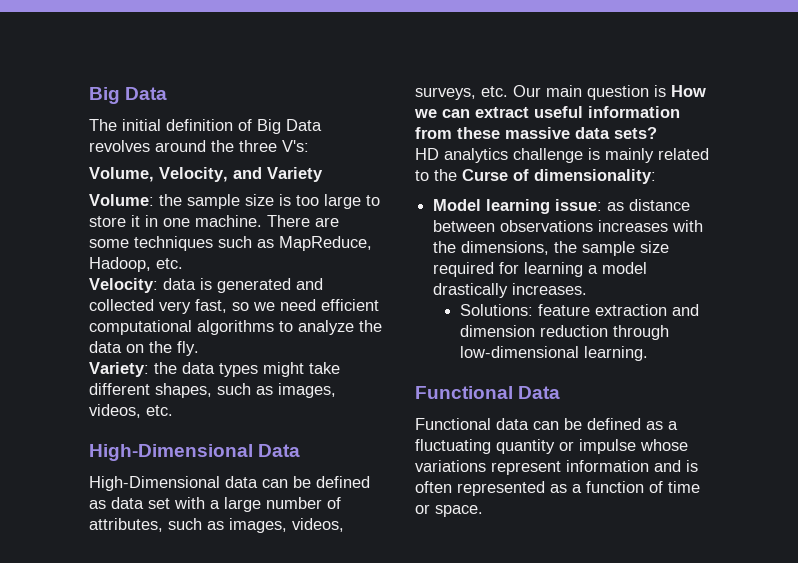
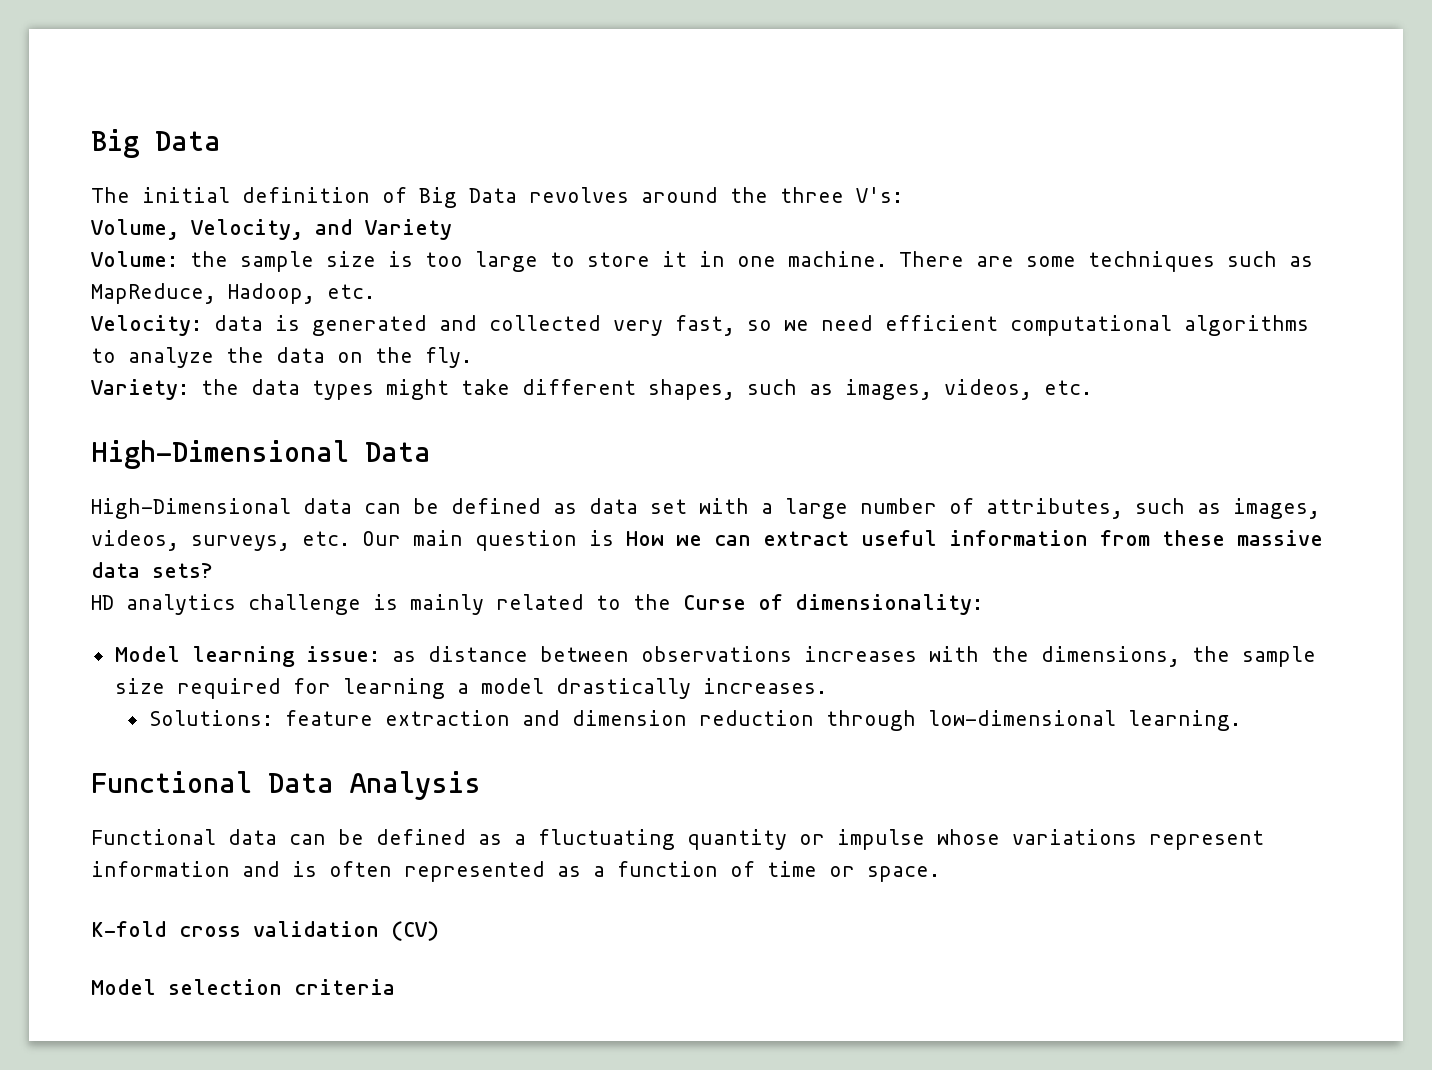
(561, 392) none -> [350,771,481,800] Analysis
(483, 511) none -> [91,921,439,941] [91,979,395,995] // K-fold cross validation (CV) // Model selection criteria

